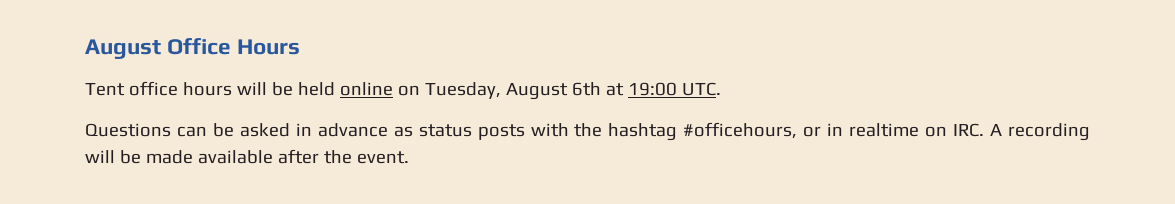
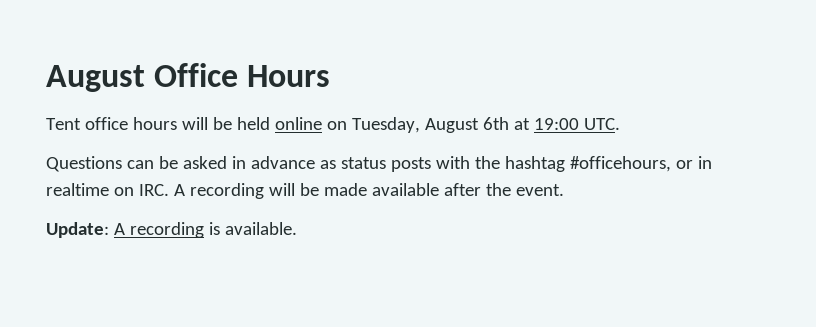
(409, 157) none -> [46,222,297,238] // Update: A recording is available.

